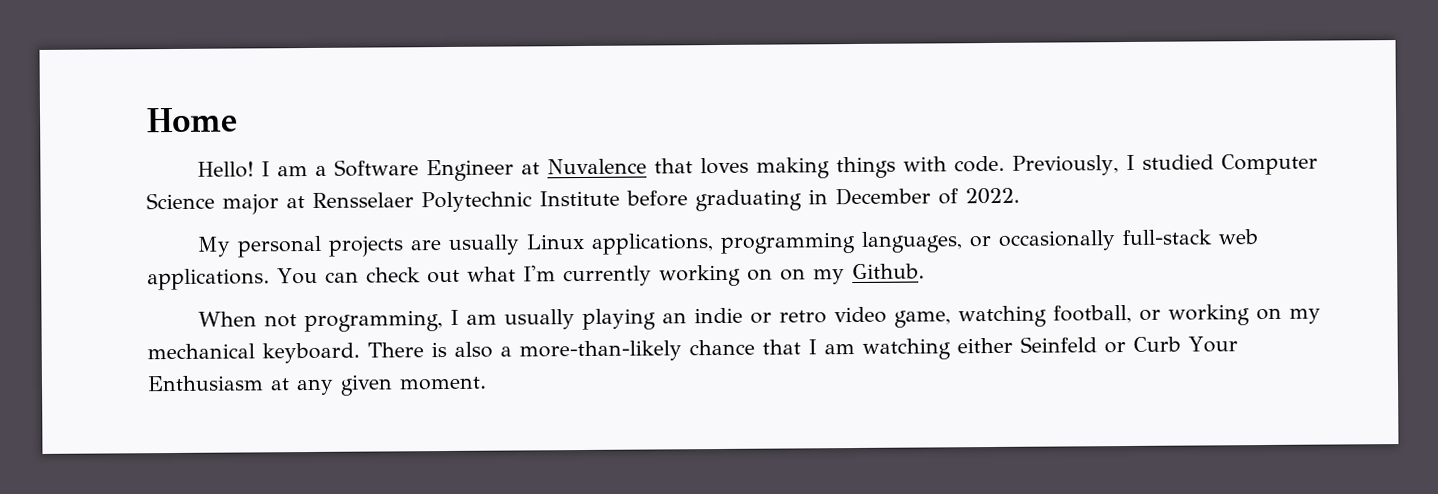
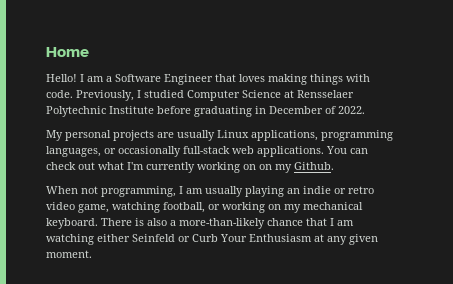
[521,158,648,175] at Nuvalence -> (213, 79) none
[222,193,279,215] major -> (281, 94) none

